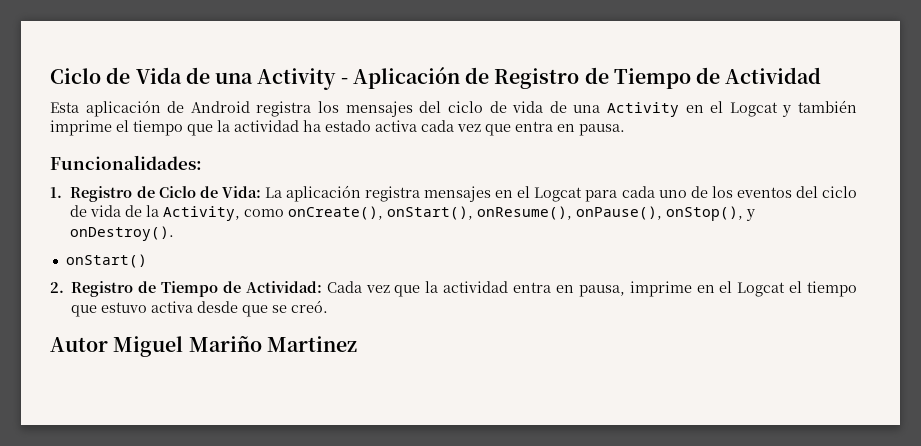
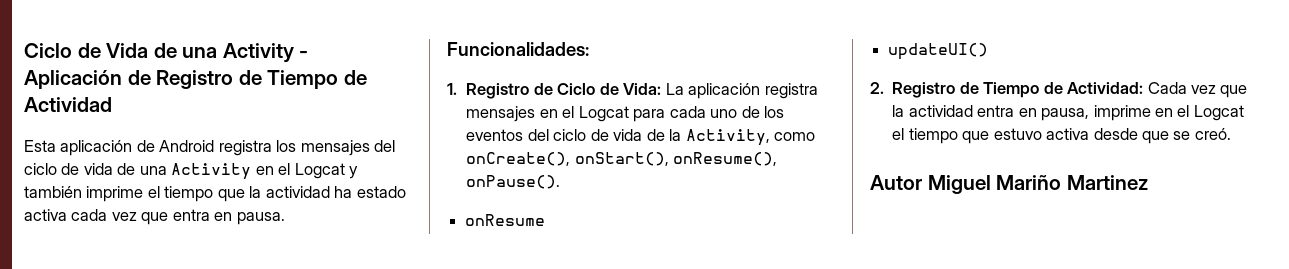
[576,206,756,221] [70,226,175,241] [65,254,147,268] onPause(), onStop(), y onDestroy(). // onStart() -> [466,175,561,189] [465,214,546,226] [888,43,989,60] onPause(). // onResume // updateUI()

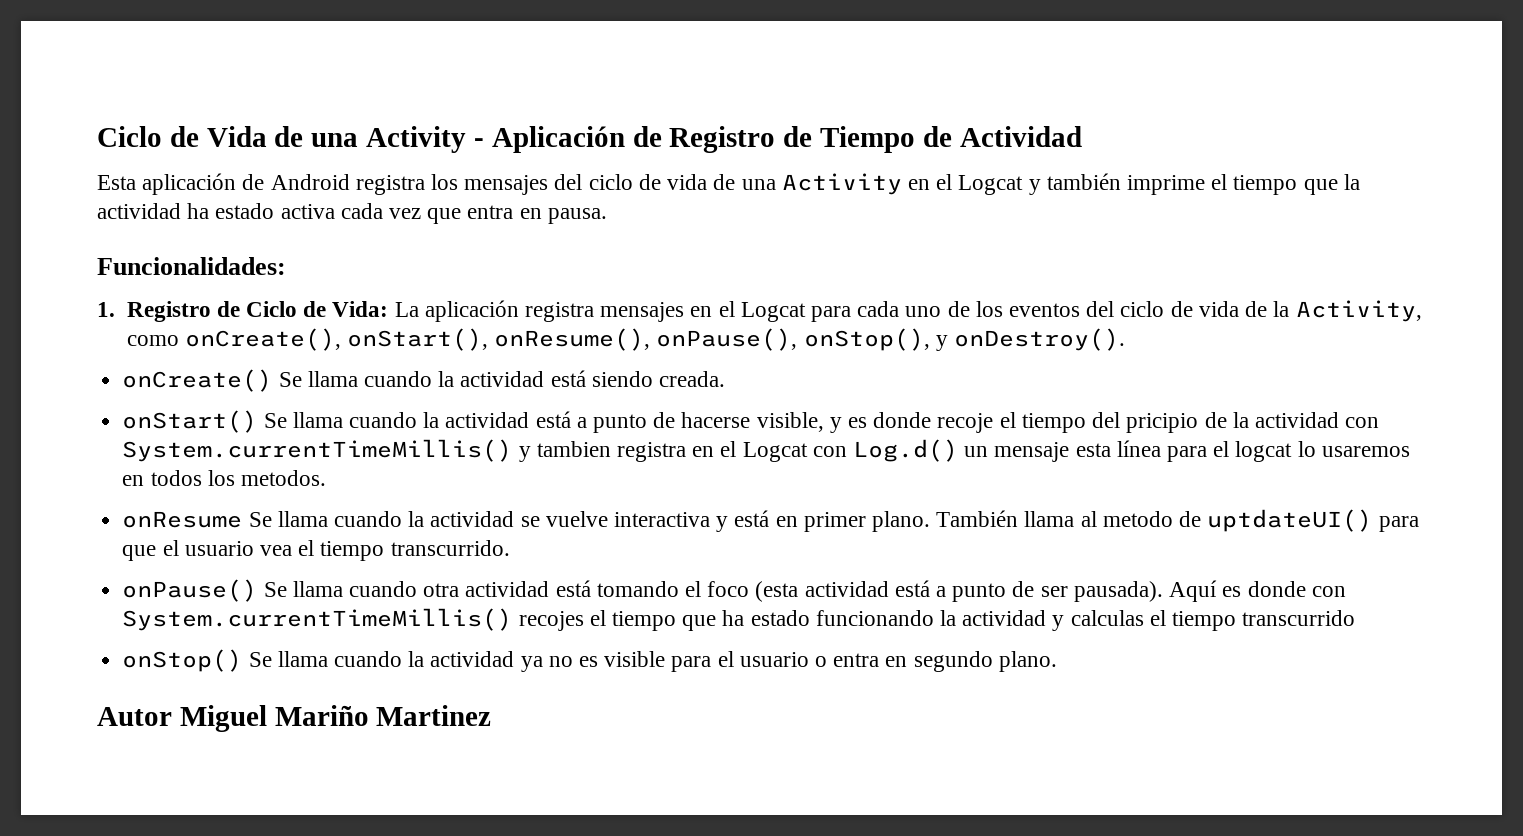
[466,175,561,189] [465,214,546,226] [888,43,989,60] [870,82,1248,98] [892,105,1244,121] [892,128,1231,144] onPause(). // onResume // updateUI() // 2. Registro de Tiempo de Actividad: Cada vez que la actividad entra en pausa, imprime en el Logcat el tiempo que estuvo activa desde que se creó. -> [656,328,1125,351] [122,369,725,392] [122,410,1380,433] [122,439,1410,462] [122,470,326,486] [122,509,1419,532] [122,540,510,561] [122,579,1346,602] [122,608,1356,631] [122,649,1057,672] onPause(), onStop(), y onDestroy(). // onCreate() Se llama cuando la actividad está siendo creada. // onStart() Se llama cuando la actividad está a punto de hacerse visible, y es donde recoje el tiempo del pricipio de la actividad con System.currentTimeMillis() y tambien registra en el Logcat con Log.d() un mensaje esta línea para el logcat lo usaremos en todos los metodos. // onResume Se llama cuando la actividad se vuelve interactiva y está en primer plano. También llama al metodo de uptdateUI() para que el usuario vea el tiempo transcurrido. // onPause() Se llama cuando otra actividad está tomando el foco (esta actividad está a punto de ser pausada). Aquí es donde con System.currentTimeMillis() recojes el tiempo que ha estado funcionando la actividad y calculas el tiempo transcurrido // onStop() Se llama cuando la actividad ya no es visible para el usuario o entra en segundo plano.

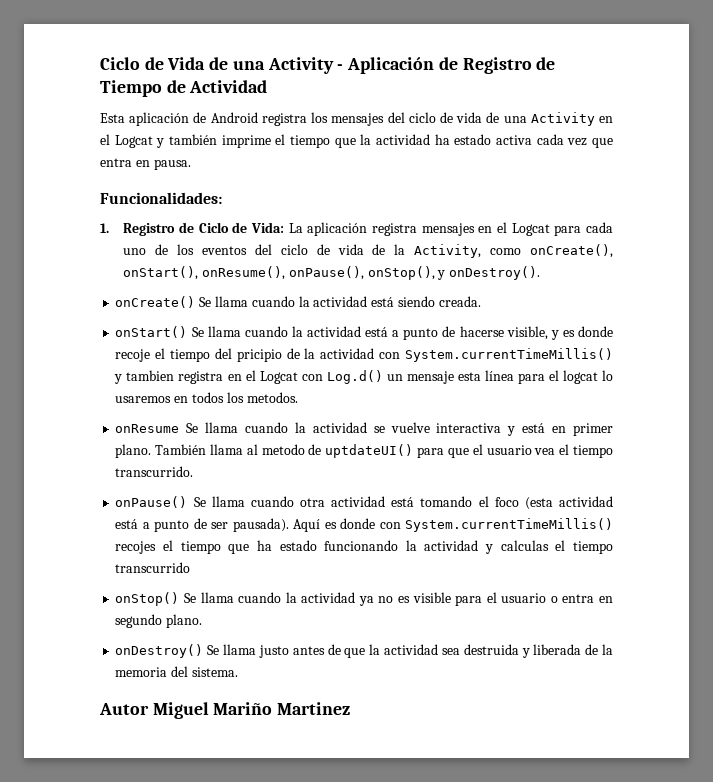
(1057, 661) none -> [115,644,613,658] [115,666,238,677] // onDestroy() Se llama justo antes de que la actividad sea destruida y liberada de la memoria del sistema.

